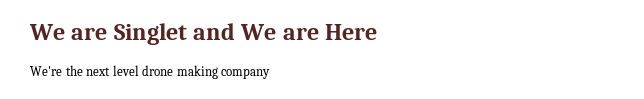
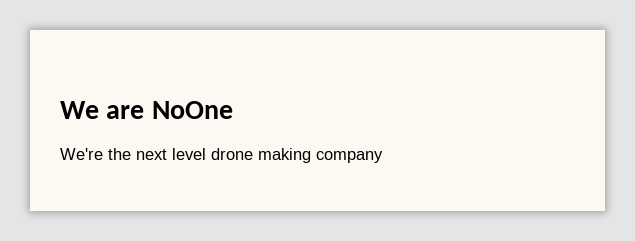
[29,23,378,45] We are Singlet and We are Here -> [60,101,233,119] We are NoOne

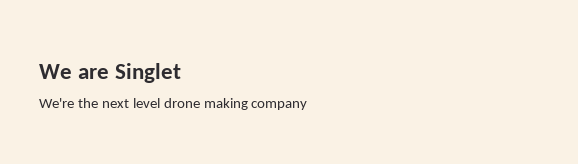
[151,101,233,119] NoOne -> [115,63,182,83] Singlet

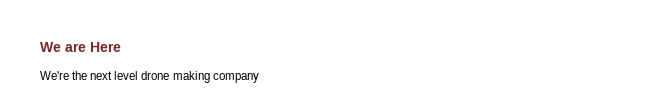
[115,63,182,83] Singlet -> [90,42,121,52] Here

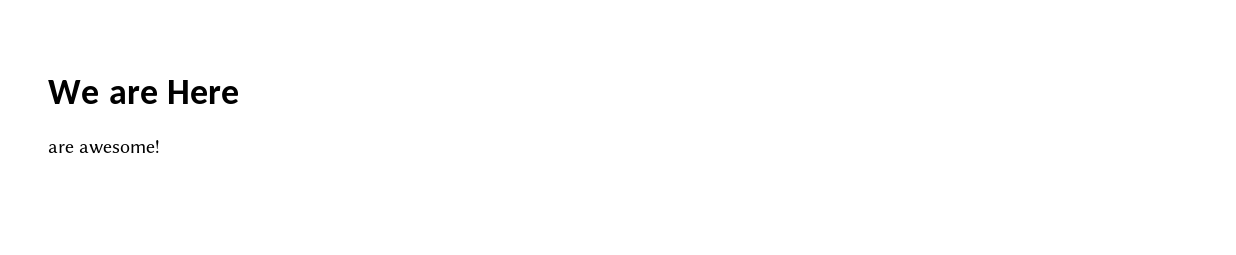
[40,71,259,83] We're the next level drone making company -> [48,140,161,154] are awesome!

